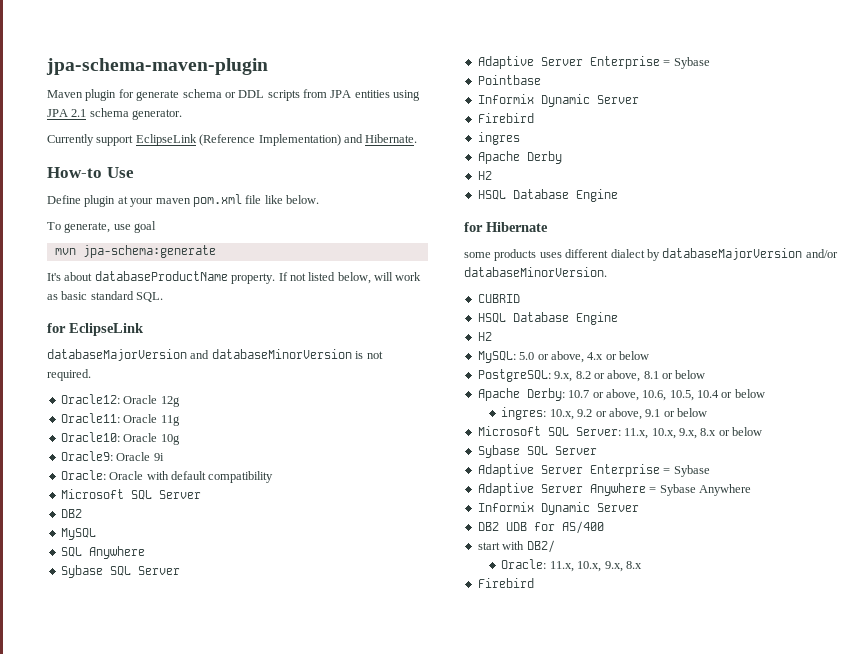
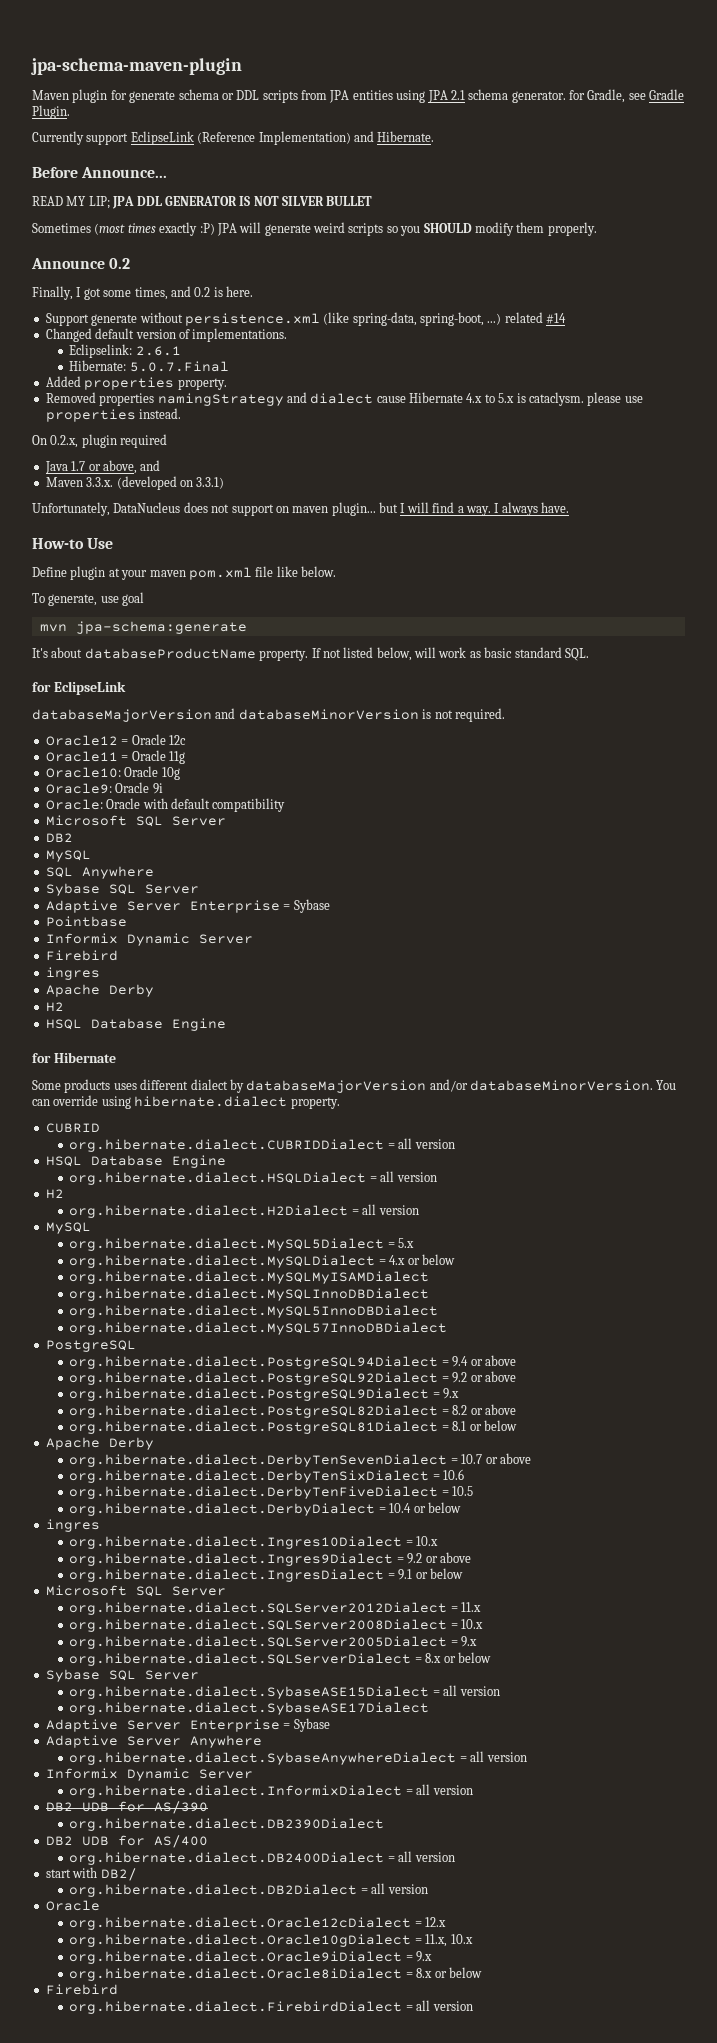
(183, 114) none -> [569,89,685,103] [32,105,70,119] for Gradle, see Gradle Plugin.
(418, 138) none -> [32,167,168,178] [32,196,373,209] [32,222,597,236] [31,258,131,269] [32,286,253,300] [45,312,567,326] [45,328,288,342] [69,344,181,358] [69,360,229,372] [45,376,227,390] [45,392,643,406] [45,408,182,422] [32,434,168,448] [44,460,161,474] [45,476,225,490] [32,502,569,516] // Before Announce... // READ MY LIP; JPA DDL GENERATOR IS NOT SILVER BULLET // Sometimes (most times exactly :P) JPA will generate weird scripts so you SHOULD modify them properly. // Announce 0.2 // Finally, I got some times, and 0.2 is here. // Support generate without persistence.xml (like spring-data, spring-boot, ...) related #14 // Changed default version of implementations. // Eclipselink: 2.6.1 // Hibernate: 5.0.7.Final // Added properties property. // Removed properties namingStrategy and dialect cause Hibernate 4.x to 5.x is cataclysm. please use properties instead. // On 0.2.x, plugin required // Java 1.7 or above, and // Maven 3.3.x. (developed on 3.3.1) // Unfortunately, DataNucleus does not support on maven plugin... but I will find a way. I always have.
[60,394,180,407] [60,413,120,423] Oracle12: Oracle 12g // Oracle11: -> [45,734,186,746] [45,751,129,762] Oracle12 = Oracle 12c // Oracle11 =
[464,252,491,258] some -> [32,1080,61,1090] Some
[477,294,520,303] [477,312,618,325] [477,332,492,341] [477,351,649,363] [477,369,706,382] [477,388,765,401] [501,407,642,420] // CUBRID // HSQL Database Engine // H2 // MySQL: 5.0 or above, 4.x or below // PostgreSQL: 9.x, 8.2 or above, 8.1 or below // Apache Derby: 10.7 or above, 10.6, 10.5, 10.4 or below // ingres: 10.x, 9.2 or above, -> [656,1080,677,1090] [32,1095,340,1109] [45,1123,100,1133] [69,1138,455,1152] [45,1155,226,1168] [69,1171,437,1185] [45,1189,64,1199] [69,1204,419,1218] [45,1222,91,1234] [69,1238,415,1251] [69,1254,455,1268] [69,1271,430,1284] [69,1288,430,1301] [69,1305,439,1318] [69,1322,448,1335] [45,1340,136,1352] [69,1355,516,1369] [69,1371,516,1385] [69,1388,460,1401] [69,1404,516,1418] [69,1420,517,1434] [45,1437,154,1450] [69,1453,531,1467] [69,1469,465,1483] [69,1486,474,1499] [69,1502,461,1516] [45,1519,100,1532] [69,1536,439,1549] [69,1552,471,1566] [69,1569,395,1582] You can override using hibernate.dialect property. // CUBRID // org.hibernate.dialect.CUBRIDDialect = all version // HSQL Database Engine // org.hibernate.dialect.HSQLDialect = all version // H2 // org.hibernate.dialect.H2Dialect = all version // MySQL // org.hibernate.dialect.MySQL5Dialect = 5.x // org.hibernate.dialect.MySQLDialect = 4.x or below // org.hibernate.dialect.MySQLMyISAMDialect // org.hibernate.dialect.MySQLInnoDBDialect // org.hibernate.dialect.MySQL5InnoDBDialect // org.hibernate.dialect.MySQL57InnoDBDialect // PostgreSQL // org.hibernate.dialect.PostgreSQL94Dialect = 9.4 or above // org.hibernate.dialect.PostgreSQL92Dialect = 9.2 or above // org.hibernate.dialect.PostgreSQL9Dialect = 9.x // org.hibernate.dialect.PostgreSQL82Dialect = 8.2 or above // org.hibernate.dialect.PostgreSQL81Dialect = 8.1 or below // Apache Derby // org.hibernate.dialect.DerbyTenSevenDialect = 10.7 or above // org.hibernate.dialect.DerbyTenSixDialect = 10.6 // org.hibernate.dialect.DerbyTenFiveDialect = 10.5 // org.hibernate.dialect.DerbyDialect = 10.4 or below // ingres // org.hibernate.dialect.Ingres10Dialect = 10.x // org.hibernate.dialect.Ingres9Dialect = 9.2 or above // org.hibernate.dialect.IngresDialect =
[575,427,697,439] Server: 11.x, 10.x, 9.x, -> [171,1586,226,1596] [69,1602,482,1615] [69,1619,484,1632] [69,1636,478,1649] [69,1653,422,1666] Server // org.hibernate.dialect.SQLServer2012Dialect = 11.x // org.hibernate.dialect.SQLServer2008Dialect = 10.x // org.hibernate.dialect.SQLServer2005Dialect = 9.x // org.hibernate.dialect.SQLServerDialect =
(597, 450) none -> [69,1685,500,1699] [69,1702,430,1715] // org.hibernate.dialect.SybaseASE15Dialect = all version // org.hibernate.dialect.SybaseASE17Dialect
[649,484,751,496] [477,502,639,515] = Sybase Anywhere // Informix Dynamic Server -> [69,1751,527,1765] [45,1768,253,1781] [69,1784,473,1798] [45,1801,208,1814] [69,1818,385,1831] // org.hibernate.dialect.SybaseAnywhereDialect = all version // Informix Dynamic Server // org.hibernate.dialect.InformixDialect = all version // DB2 UDB for AS/390 // org.hibernate.dialect.DB2390Dialect
(604, 527) none -> [69,1851,455,1865] // org.hibernate.dialect.DB2400Dialect = all version
[501,559,642,572] [477,578,534,588] Oracle: 11.x, 10.x, 9.x, 8.x // Firebird -> [69,1883,428,1897] [45,1900,100,1911] [69,1917,447,1930] [69,1934,473,1947] [69,1951,433,1964] [69,1967,482,1981] [45,1984,118,1995] [69,2000,473,2014] org.hibernate.dialect.DB2Dialect = all version // Oracle // org.hibernate.dialect.Oracle12cDialect = 12.x // org.hibernate.dialect.Oracle10gDialect = 11.x, 10.x // org.hibernate.dialect.Oracle9iDialect = 9.x // org.hibernate.dialect.Oracle8iDialect = 8.x or below // Firebird // org.hibernate.dialect.FirebirdDialect = all version

